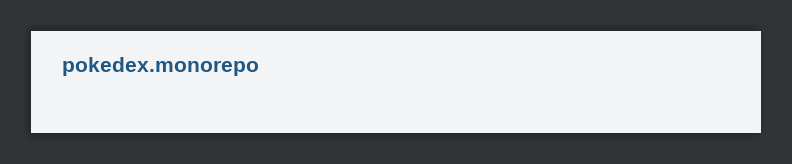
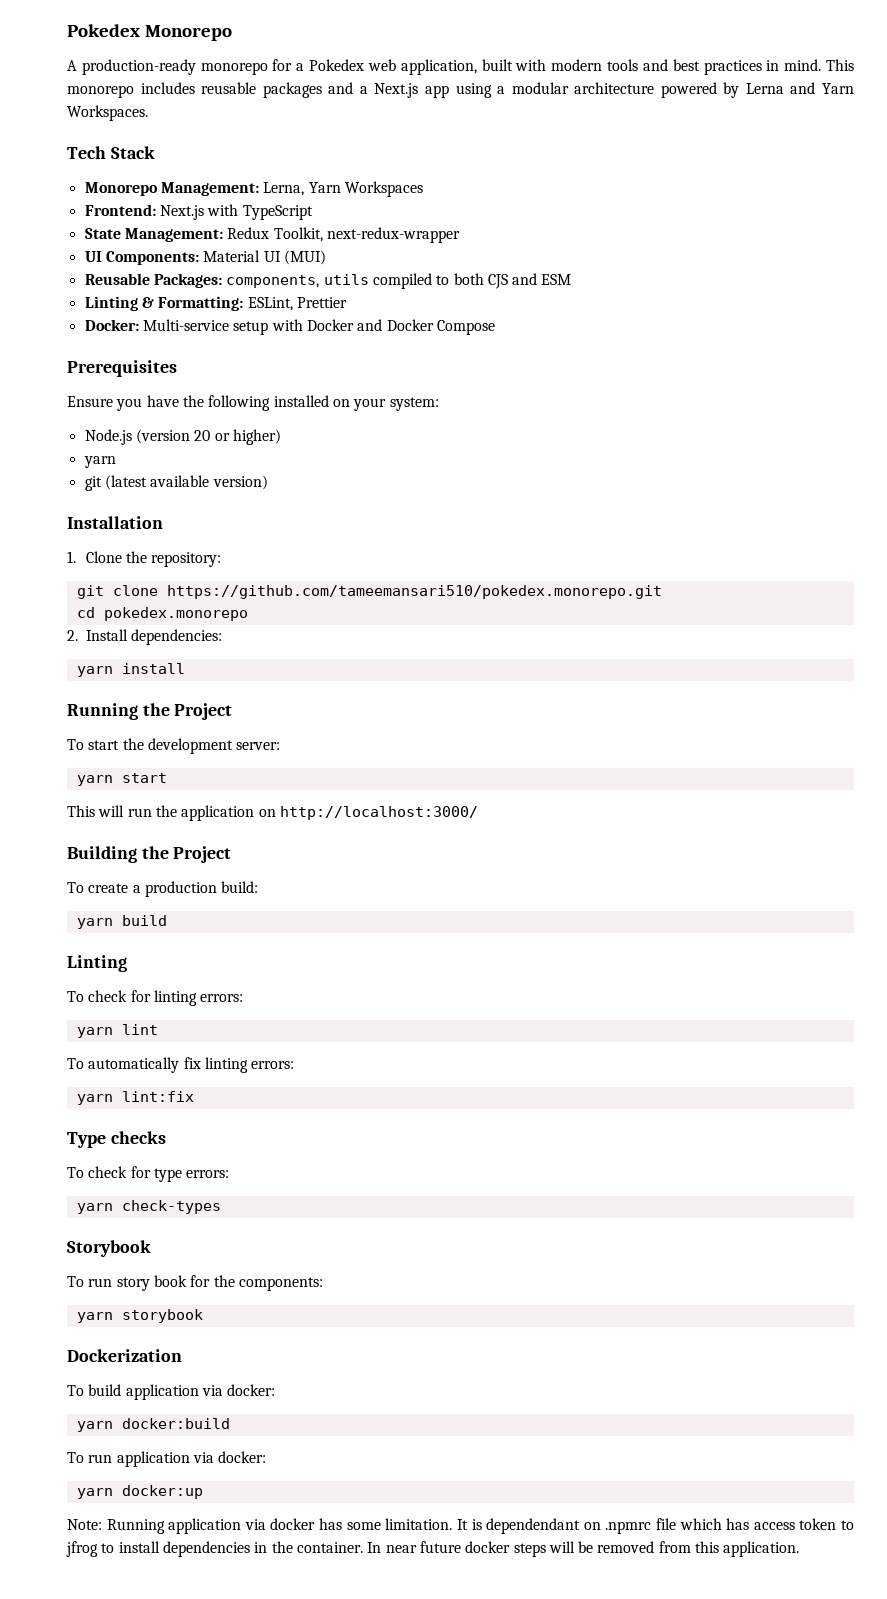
[62,57,259,76] pokedex.monorepo -> [67,24,232,41] [67,59,855,75] [67,82,854,98] [67,105,148,121] [67,146,155,159] [84,181,423,197] [84,204,313,220] [84,227,460,243] [84,250,326,265] [84,273,572,289] [84,296,347,311] [84,319,495,335] [67,360,177,377] [67,395,439,411] [84,429,281,445] [83,456,116,468] [84,475,268,491] [67,516,163,529] [67,551,222,567] [76,585,662,599] [76,607,248,621] [67,629,223,645] [76,663,185,677] [67,703,233,720] [67,738,281,754] [76,773,167,786] [67,805,478,821] [67,846,232,863] [67,881,259,897] [76,915,167,929] [67,955,127,972] [67,990,244,1006] [76,1024,158,1038] [67,1057,295,1073] [76,1091,194,1105] [67,1131,166,1148] [67,1166,230,1182] [76,1200,221,1214] [67,1240,151,1257] [67,1275,323,1291] [76,1309,203,1323] [67,1349,182,1362] [67,1384,276,1400] [76,1418,230,1432] [67,1451,267,1467] [76,1485,203,1499] [67,1518,854,1534] [66,1541,800,1557] Pokedex Monorepo // A production-ready monorepo for a Pokedex web application, built with modern tools and best practices in mind. This monorepo includes reusable packages and a Next.js app using a modular architecture powered by Lerna and Yarn Workspaces. // Tech Stack // Monorepo Management: Lerna, Yarn Workspaces // Frontend: Next.js with TypeScript // State Management: Redux Toolkit, next-redux-wrapper // UI Components: Material UI (MUI) // Reusable Packages: components, utils compiled to both CJS and ESM // Linting & Formatting: ESLint, Prettier // Docker: Multi-service setup with Docker and Docker Compose // Prerequisites // Ensure you have the following installed on your system: // Node.js (version 20 or higher) // yarn // git (latest available version) // Installation // 1. Clone the repository: // git clone https://github.com/tameemansari510/pokedex.monorepo.git // cd pokedex.monorepo // 2. Install dependencies: // yarn install // Running the Project // To start the development server: // yarn start // This will run the application on http://localhost:3000/ // Building the Project // To create a production build: // yarn build // Linting // To check for linting errors: // yarn lint // To automatically fix linting errors: // yarn lint:fix // Type checks // To check for type errors: // yarn check-types // Storybook // To run story book for the components: // yarn storybook // Dockerization // To build application via docker: // yarn docker:build // To run application via docker: // yarn docker:up // Note: Running application via docker has some limitation. It is dependendant on .npmrc file which has access token to jfrog to install dependencies in the container. In near future docker steps will be removed from this application.

